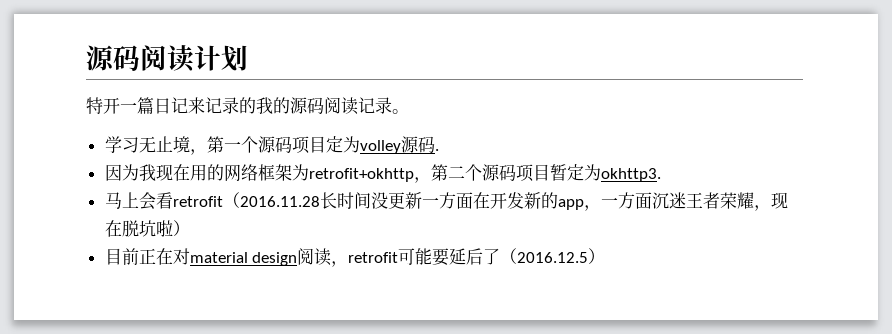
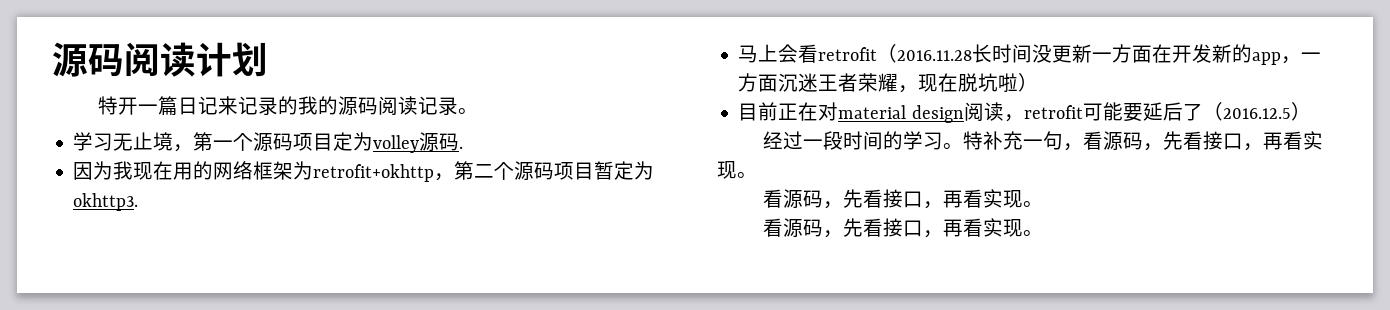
(606, 256) none -> [762,131,1323,151] [717,161,757,179] [762,189,1043,209] [762,218,1043,238] // 经过一段时间的学习。特补充一句，看源码，先看接口，再看实现。 // 看源码，先看接口，再看实现。 // 看源码，先看接口，再看实现。

